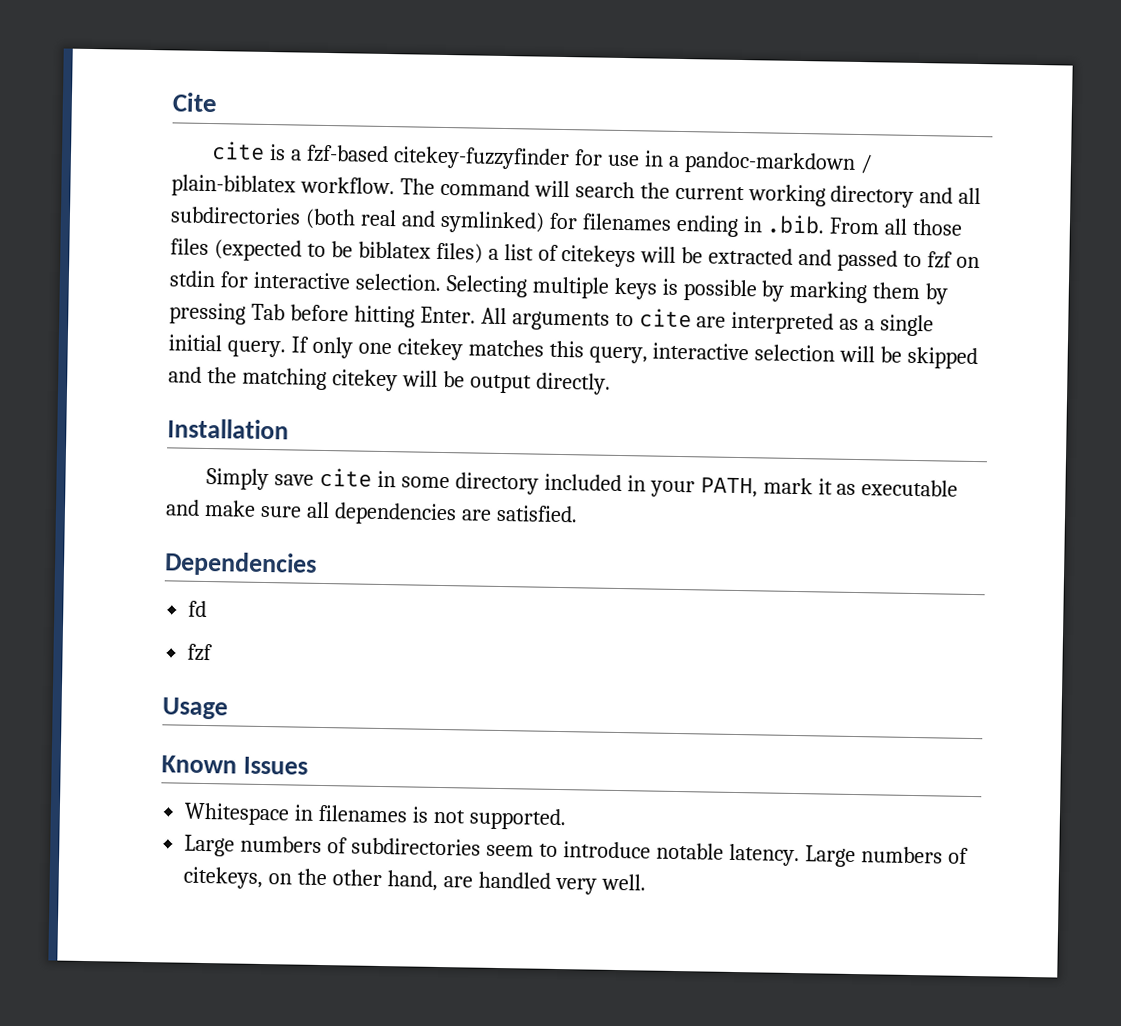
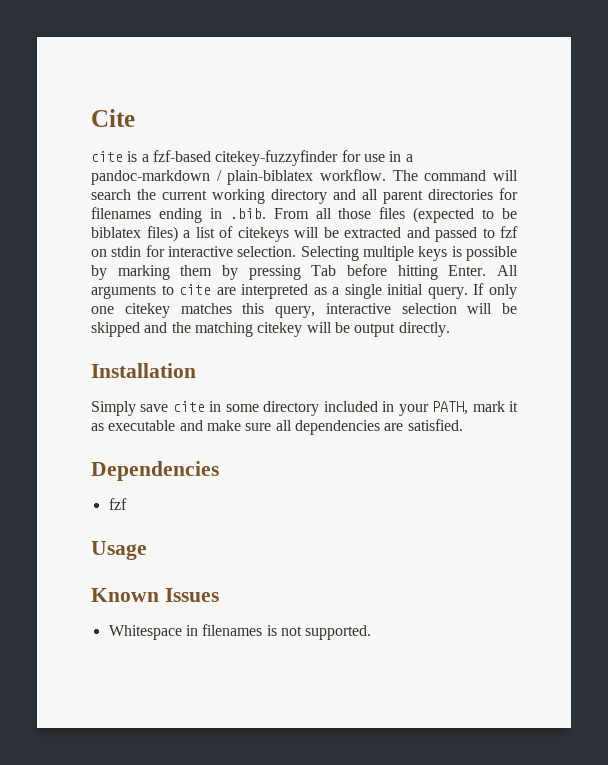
[170,206,545,234] subdirectories (both real and symlinked) -> [383,189,493,204] parent directories
[188,600,208,618] // fd -> (219, 471) none
[184,834,969,868] [183,866,646,895] // Large numbers of subdirectories seem to introduce notable latency. Large numbers of citekeys, on the other hand, are handled very well. -> (372, 632) none

